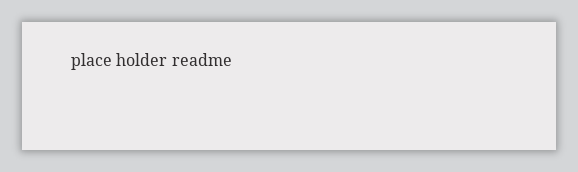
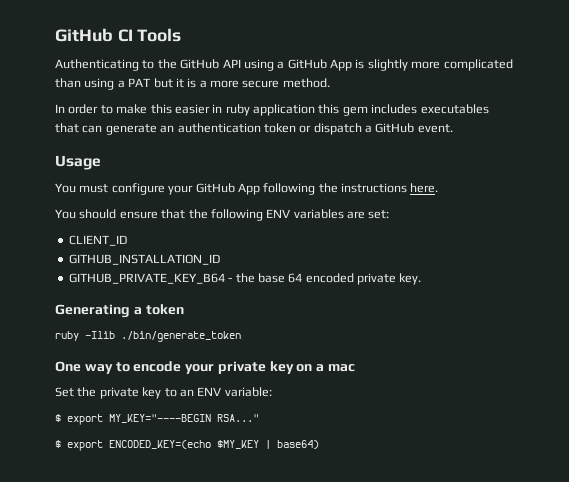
[71,53,232,70] place holder readme -> [55,28,182,42] [55,59,513,71] [55,78,330,90] [55,104,489,116] [55,123,453,135] [55,155,101,170] [55,183,439,195] [55,209,390,221] [68,235,127,246] [68,254,220,265] [68,273,422,285] [55,304,184,318] [55,331,241,342] [55,361,356,374] [55,387,272,399] [55,414,259,425] [55,440,319,451] GitHub CI Tools // Authenticating to the GitHub API using a GitHub App is slightly more complicated than using a PAT but it is a more secure method. // In order to make this easier in ruby application this gem includes executables that can generate an authentication token or dispatch a GitHub event. // Usage // You must configure your GitHub App following the instructions here. // You should ensure that the following ENV variables are set: // CLIENT_ID // GITHUB_INSTALLATION_ID // GITHUB_PRIVATE_KEY_B64 - the base 64 encoded private key. // Generating a token // ruby -Ilib ./bin/generate_token // One way to encode your private key on a mac // Set the private key to an ENV variable: // $ export MY_KEY="----BEGIN RSA..." // $ export ENCODED_KEY=(echo $MY_KEY | base64)

